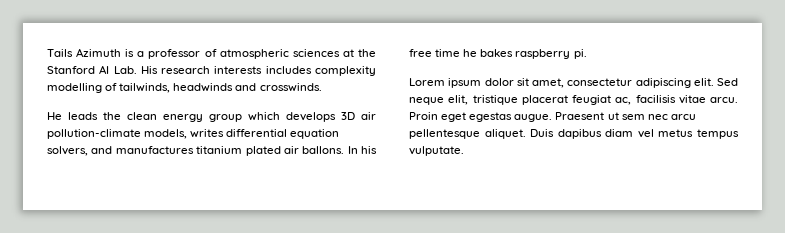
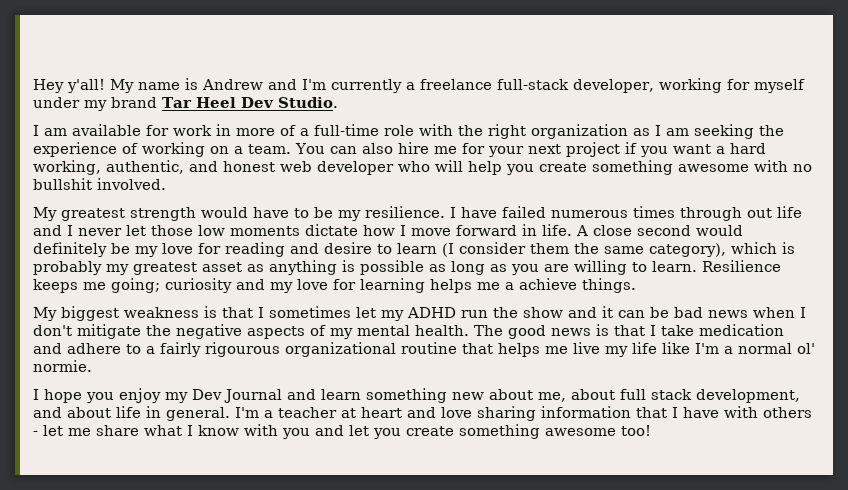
[47,48,376,59] [47,65,376,76] [47,83,322,93] [47,112,376,122] [47,129,340,139] [47,146,377,156] [409,49,587,59] [409,78,738,88] [409,95,738,105] [409,112,696,122] [409,129,739,139] [409,146,464,156] Tails Azimuth is a professor of atmospheric sciences at the Stanford AI Lab. His research interests includes complexity modelling of tailwinds, headwinds and crosswinds. // He leads the clean energy group which develops 3D air pollution-climate models, writes differential equation solvers, and manufactures titanium plated air ballons. In his free time he bakes raspberry pi. // Lorem ipsum dolor sit amet, consectetur adipiscing elit. Sed neque elit, tristique placerat feugiat ac, facilisis vitae arcu. Proin eget egestas augue. Praesent ut sem nec arcu pellentesque aliquet. Duis dapibus diam vel metus tempus vulputate. -> [33,78,805,93] [33,97,338,111] [33,124,784,139] [33,142,766,157] [33,160,812,175] [33,178,166,190] [33,206,802,221] [33,224,743,236] [33,242,795,257] [33,260,781,275] [33,278,636,293] [33,306,806,321] [33,324,784,339] [33,342,815,357] [33,360,92,372] [33,388,800,403] [33,406,812,421] [33,424,651,439] Hey y'all! My name is Andrew and I'm currently a freelance full-stack developer, working for myself under my brand Tar Heel Dev Studio. // I am available for work in more of a full-time role with the right organization as I am seeking the experience of working on a team. You can also hire me for your next project if you want a hard working, authentic, and honest web developer who will help you create something awesome with no bullshit involved. // My greatest strength would have to be my resilience. I have failed numerous times through out life and I never let those low moments dictate how I move forward in life. A close second would definitely be my love for reading and desire to learn (I consider them the same category), which is probably my greatest asset as anything is possible as long as you are willing to learn. Resilience keeps me going; curiosity and my love for learning helps me a achieve things. // My biggest weakness is that I sometimes let my ADHD run the show and it can be bad news when I don't mitigate the negative aspects of my mental health. The good news is that I take medication and adhere to a fairly rigourous organizational routine that helps me live my life like I'm a normal ol' normie. // I hope you enjoy my Dev Journal and learn something new about me, about full stack development, and about life in general. I'm a teacher at heart and love sharing information that I have with others - let me share what I know with you and let you create something awesome too!

